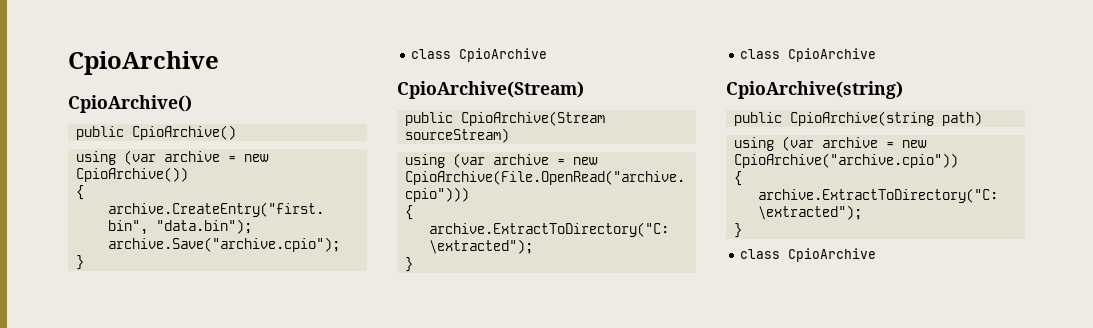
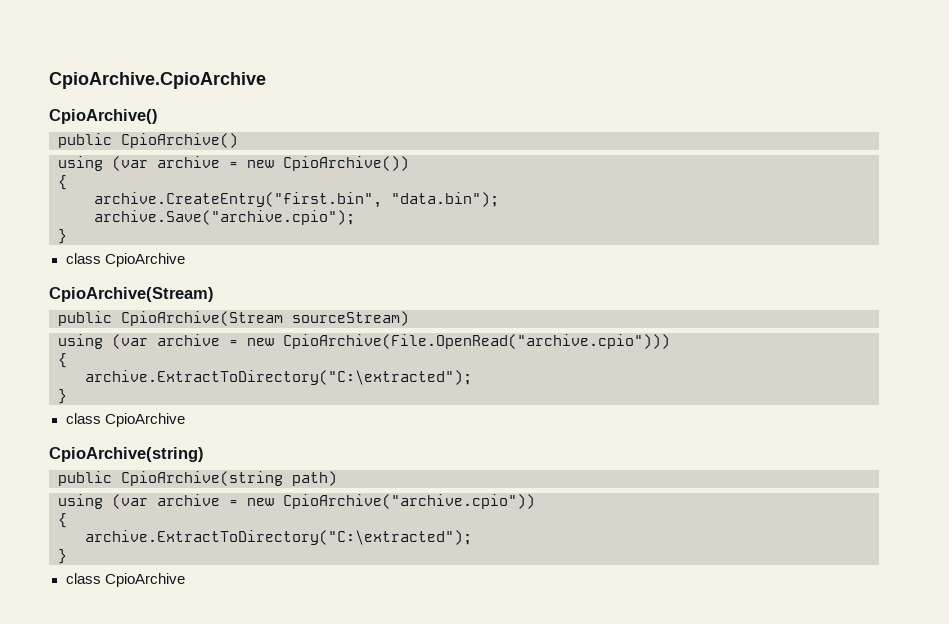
[68,51,219,75] CpioArchive -> [49,72,266,89] CpioArchive.CpioArchive

